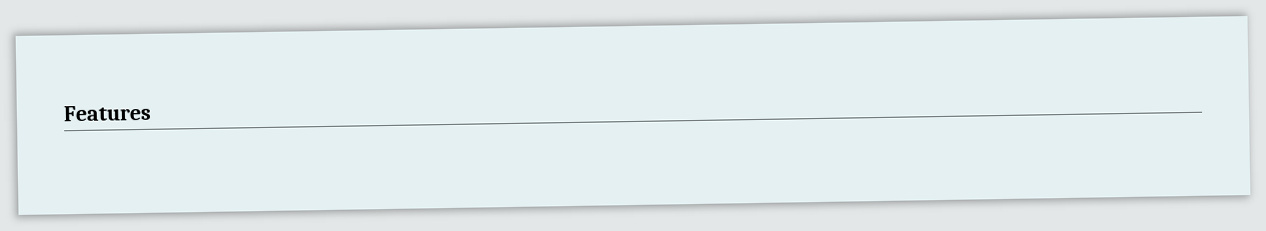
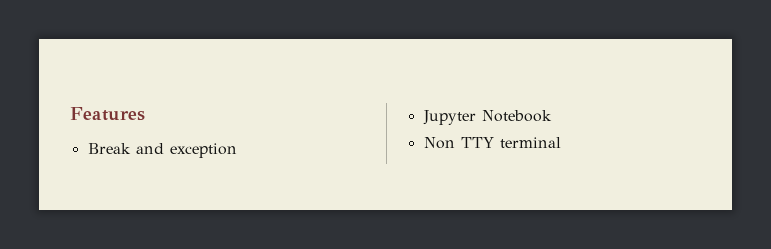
(152, 113) none -> [87,143,237,158] [422,110,552,125] [423,137,561,149] // Break and exception // Jupyter Notebook // Non TTY terminal

